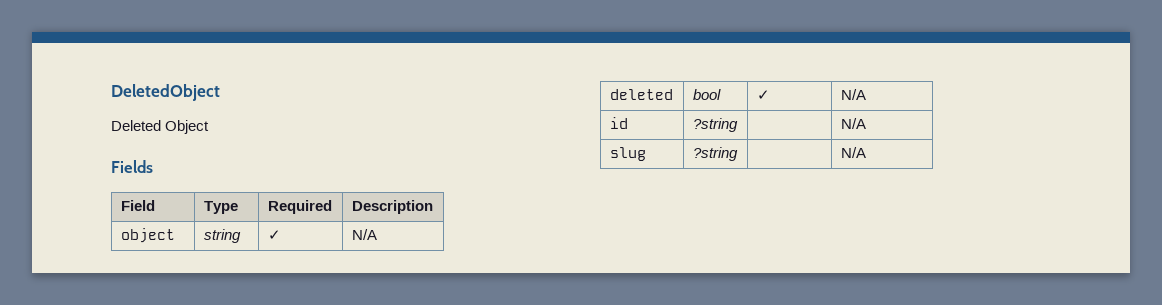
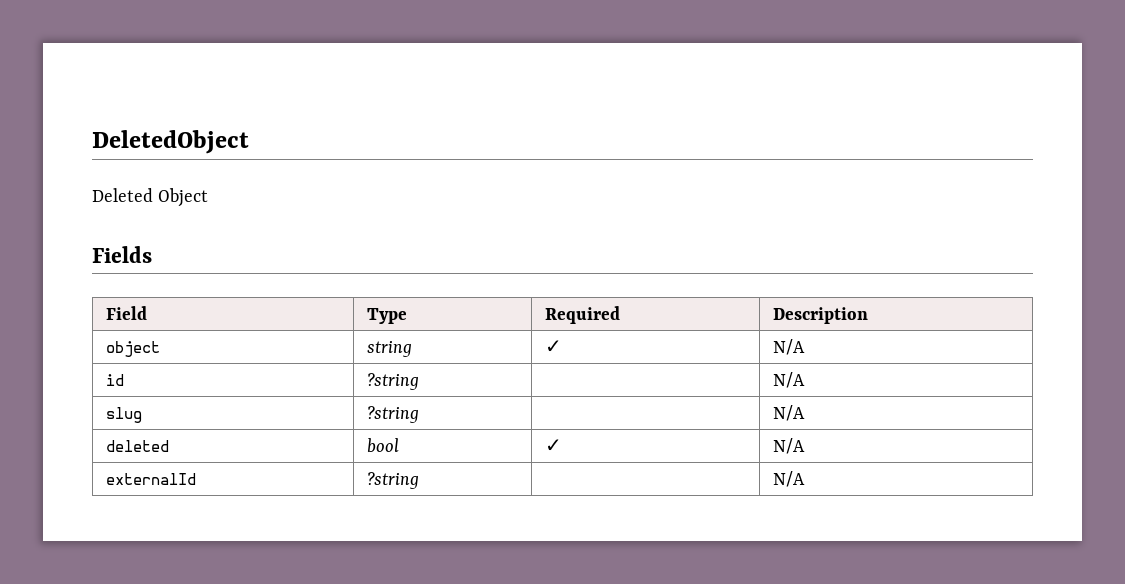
[609,89,673,100] [692,89,721,100] [756,90,770,100] [840,89,866,100] // deleted | bool | ✓ | N/A -> (805, 347) none
(866, 152) none -> [105,440,169,452] [366,438,399,453] [544,439,562,452] [772,438,805,454] [105,473,196,485] [366,472,419,489] [772,471,805,487] // deleted | bool | ✓ | N/A // externalId | ?string | | N/A

